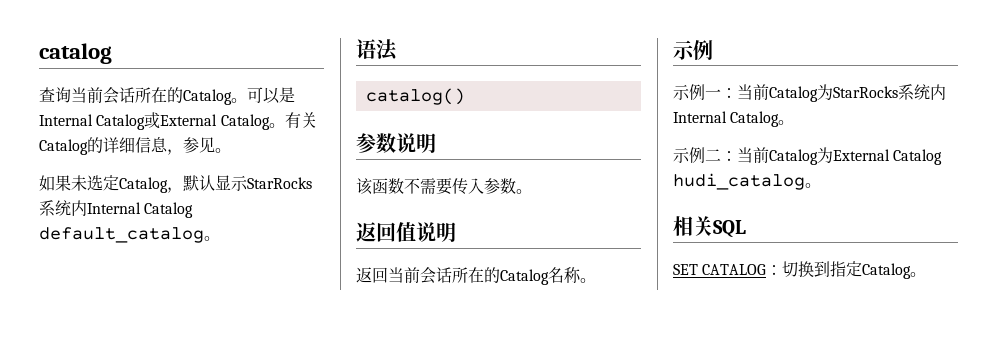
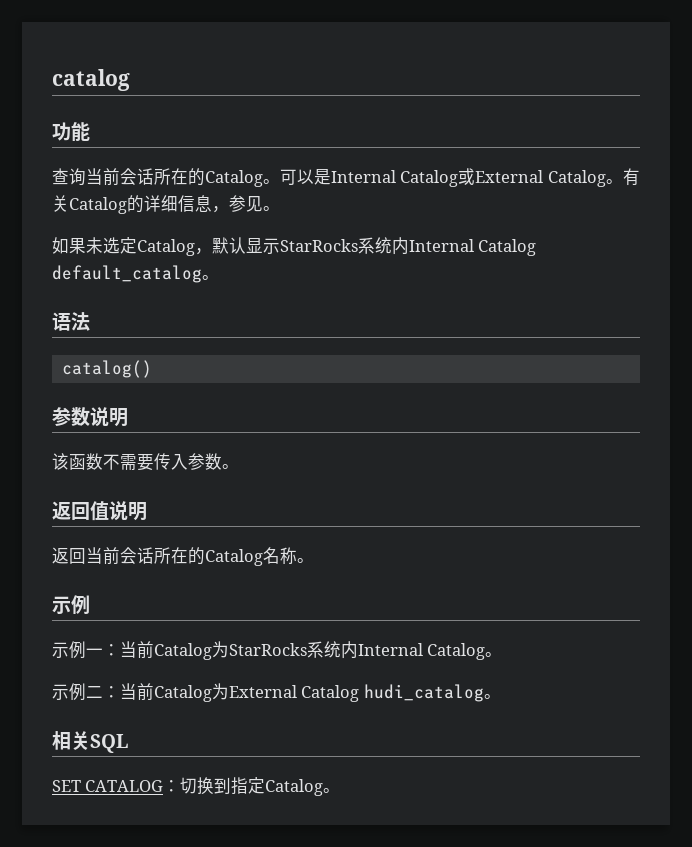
(112, 53) none -> [52,122,90,141] // 功能

